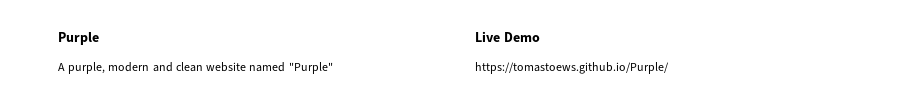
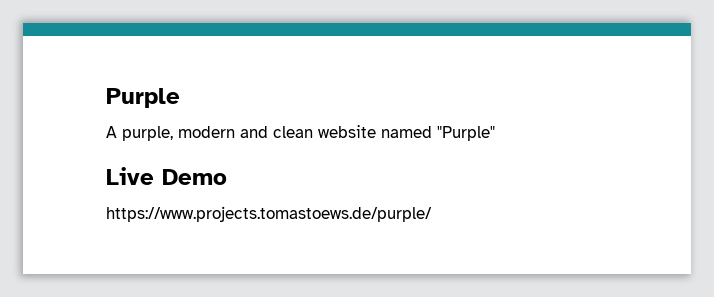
[475,62,669,74] https://tomastoews.github.io/Purple/ -> [106,206,432,222] https://www.projects.tomastoews.de/purple/

